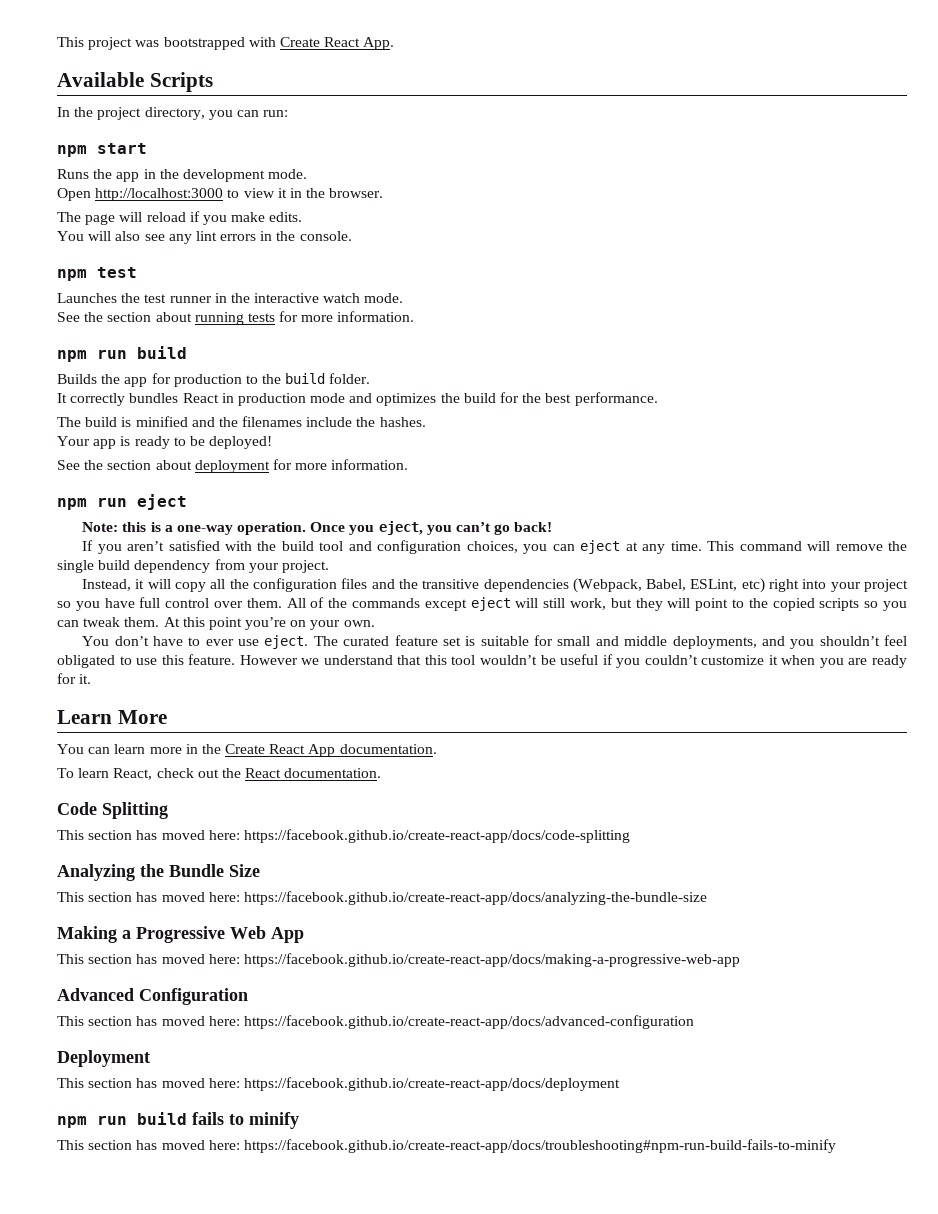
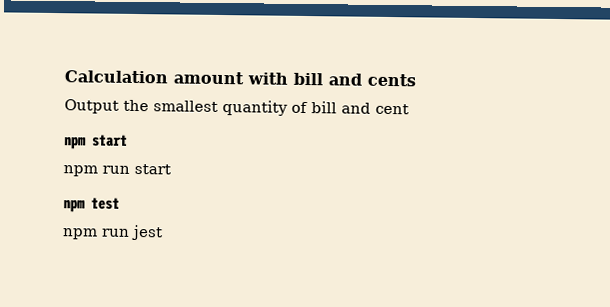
[57,37,395,50] [57,72,213,92] [57,107,289,120] [57,143,147,157] [57,169,308,182] [57,188,384,201] [57,211,303,225] [57,231,352,244] [57,267,137,281] [57,293,404,303] [57,311,415,325] [57,346,187,362] [57,373,371,387] [57,392,658,406] [57,416,426,427] [57,436,273,449] [57,459,409,473] [57,494,187,510] [82,521,553,535] [82,540,908,554] [57,559,329,573] [82,578,908,593] [57,597,907,611] [57,617,375,630] [82,635,907,649] [57,654,907,668] [57,673,92,684] [57,710,167,724] [57,744,437,757] [57,768,382,780] [57,802,168,819] [57,829,630,843] [57,864,260,881] [57,891,707,905] [57,926,304,943] [57,953,740,967] [57,988,248,1005] [57,1015,694,1029] [57,1050,150,1067] [57,1077,620,1091] [57,1112,299,1129] [57,1139,836,1153] This project was bootstrapped with Create React App. // Available Scripts // In the project directory, you can run: // npm start // Runs the app in the development mode. // Open http://localhost:3000 to view it in the browser. // The page will reload if you make edits. // You will also see any lint errors in the console. // npm test // Launches the test runner in the interactive watch mode. // See the section about running tests for more information. // npm run build // Builds the app for production to the build folder. // It correctly bundles React in production mode and optimizes the build for the best performance. // The build is minified and the filenames include the hashes. // Your app is ready to be deployed! // See the section about deployment for more information. // npm run eject // Note: this is a one-way operation. Once you eject, you can’t go back! // If you aren’t satisfied with the build tool and configuration choices, you can eject at any time. This command will remove the single build dependency from your project. // Instead, it will copy all the configuration files and the transitive dependencies (Webpack, Babel, ESLint, etc) right into your project so you have full control over them. All of the commands except eject will still work, but they will point to the copied scripts so you can tweak them. At this point you’re on your own. // You don’t have to ever use eject. The curated feature set is suitable for small and middle deployments, and you shouldn’t feel obligated to use this feature. However we understand that this tool wouldn’t be useful if you couldn’t customize it when you are ready for it. // Learn More // You can learn more in the Create React App documentation. // To learn React, check out the React documentation. // Code Splitting // This section has moved here: https://facebook.github.io/create-react-app/docs/code-splitting // Analyzing the Bundle Size // This section has moved here: https://facebook.github.io/create-react-app/docs/analyzing-the-bundle-size // Making a Progressive Web App // This section has moved here: https://facebook.github.io/create-react-app/docs/making-a-progressive-web-app // Advanced Configuration // This section has moved here: https://facebook.github.io/create-react-app/docs/advanced-configuration // Deployment // This section has moved here: https://facebook.github.io/create-react-app/docs/deployment // npm run build fails to minify // This section has moved here: https://facebook.github.io/create-react-app/docs/troubleshooting#npm-run-build-fails-to-minify -> [64,70,416,87] [64,99,409,116] [64,134,128,150] [63,163,171,177] [63,197,120,213] [62,224,163,241] Calculation amount with bill and cents // Output the smallest quantity of bill and cent // npm start // npm run start // npm test // npm run jest

